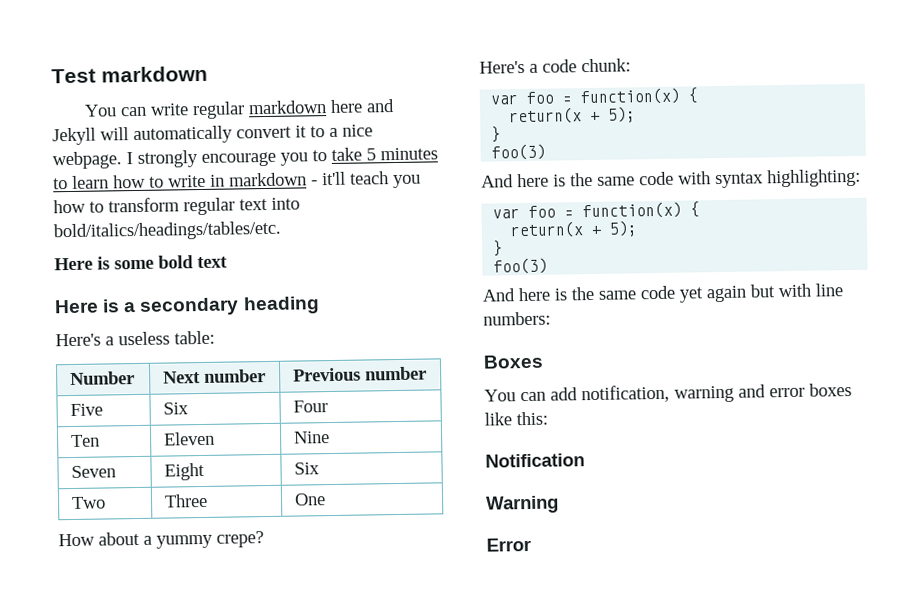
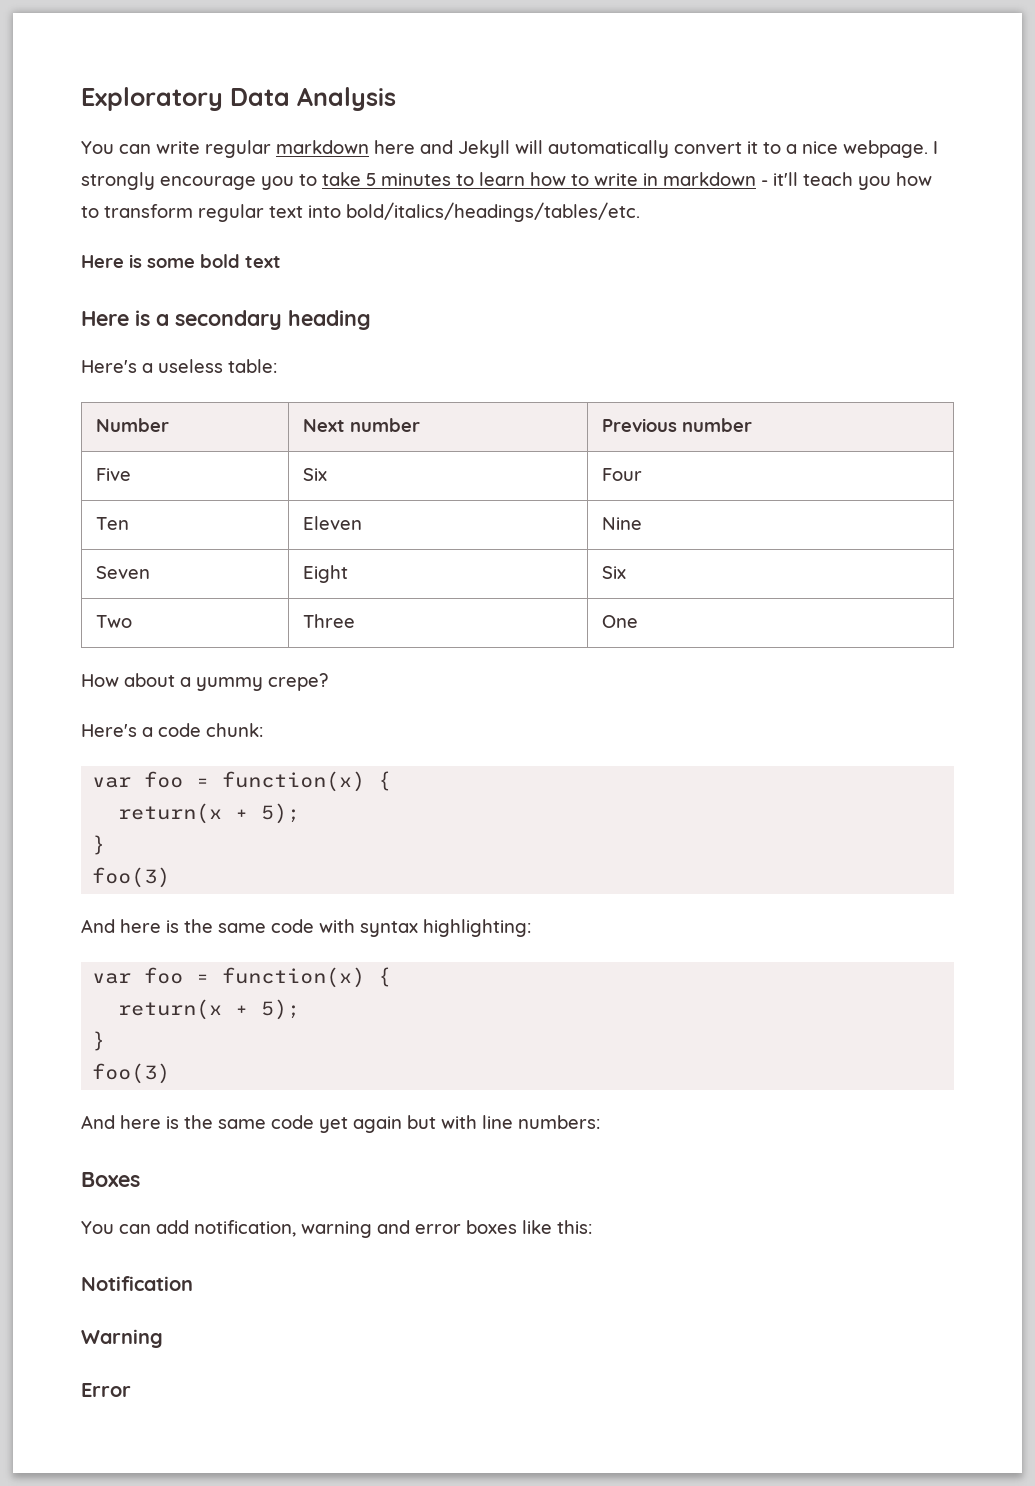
[51,65,208,84] Test markdown -> [81,87,396,111] Exploratory Data Analysis

